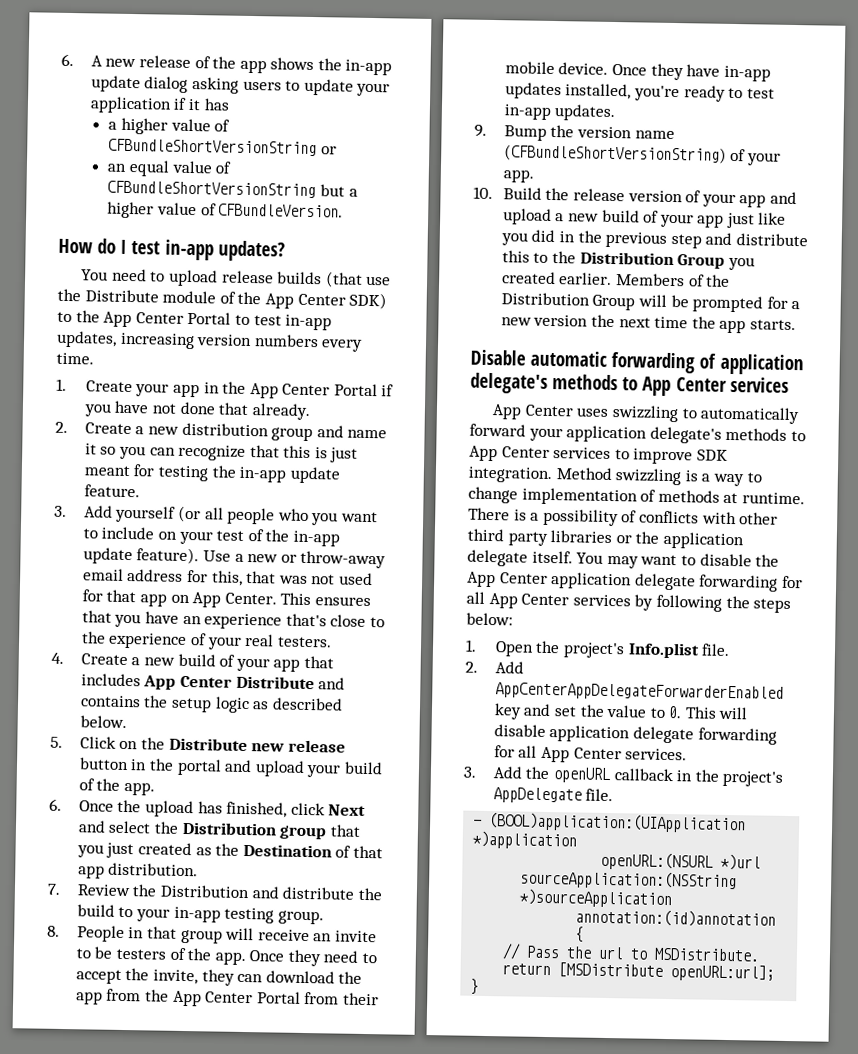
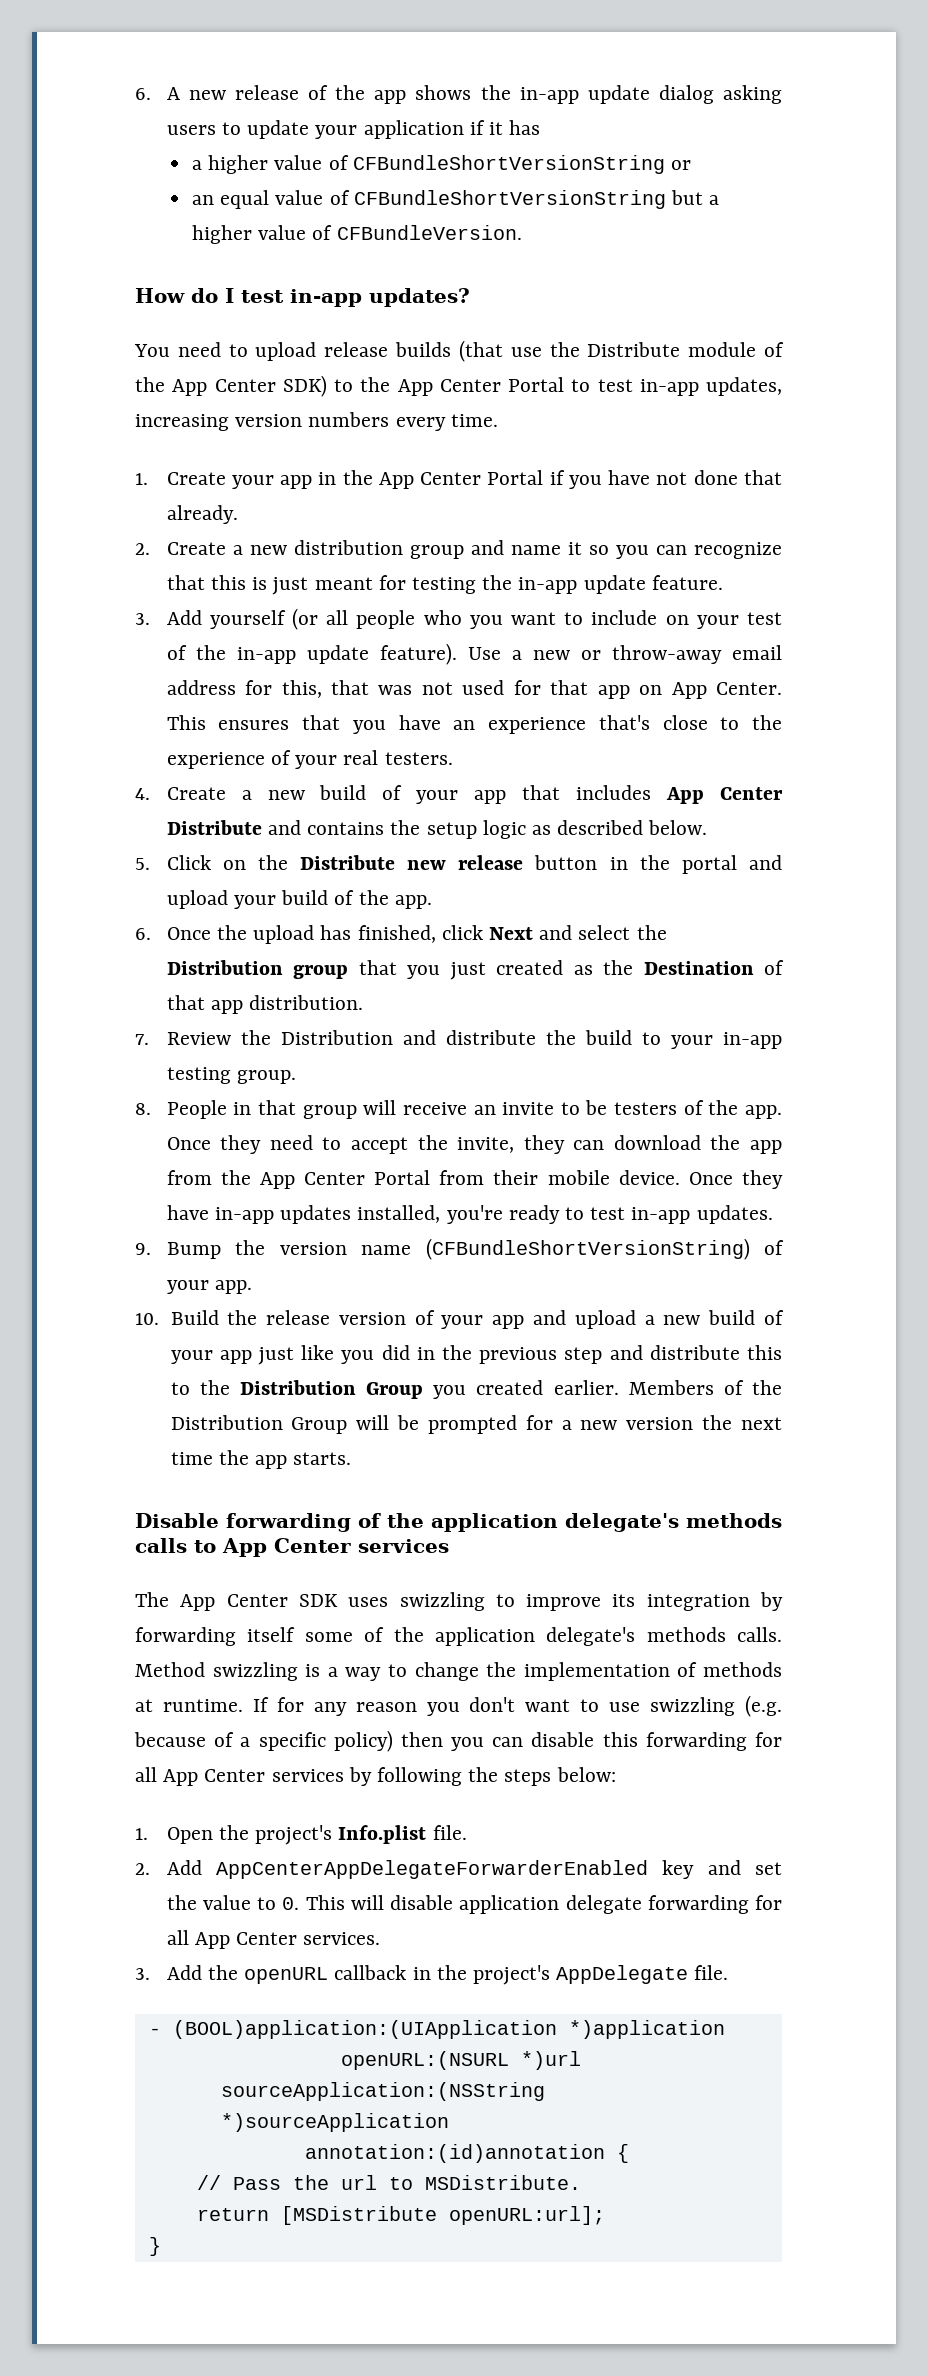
[530,350,608,367] automatic -> (219, 1520) none
[719,353,804,376] [470,372,619,394] application delegate's methods -> [387,1513,782,1532] [135,1538,187,1553] the application delegate's methods calls
[492,404,574,420] App Center -> [135,1592,338,1611] The App Center SDK
[700,406,801,425] [469,423,806,444] [469,445,728,465] [468,466,552,484] automatically forward your application delegate's methods to App Center services to improve SDK integration. -> [526,1592,783,1611] [135,1627,782,1646] improve its integration by forwarding itself some of the application delegate's methods calls.
(518, 495) none -> [486,1662,517,1677] the
[468,507,779,527] [467,528,744,550] [467,549,780,569] [467,571,696,591] There is a possibility of conflicts with other third party libraries or the application delegate itself. You may want to disable the App Center application delegate -> [252,1695,782,1717] [134,1730,638,1752] If for any reason you don't want to use swizzling (e.g. because of a specific policy) then you can disable this

